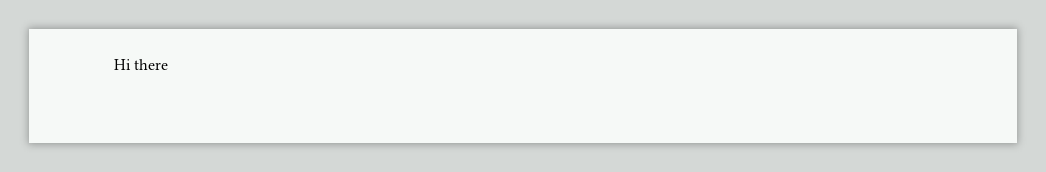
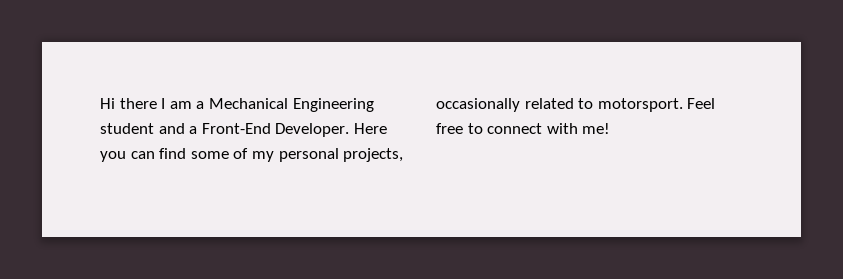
(169, 64) none -> [161,98,374,112] [100,123,387,137] [100,148,404,162] [436,98,716,112] [436,123,611,134] I am a Mechanical Engineering student and a Front-End Developer. Here you can find some of my personal projects, occasionally related to motorsport. Feel free to connect with me!

